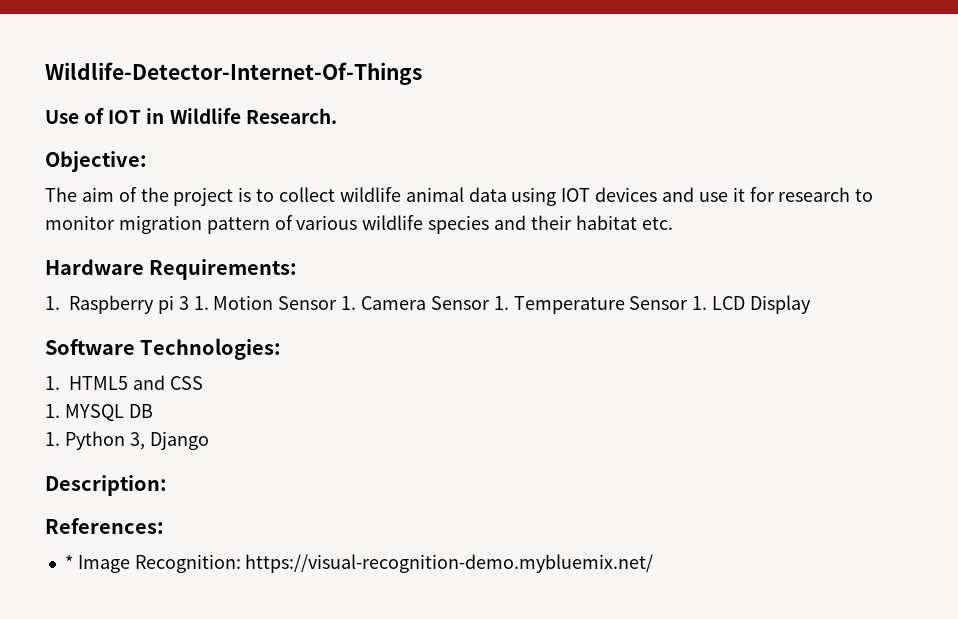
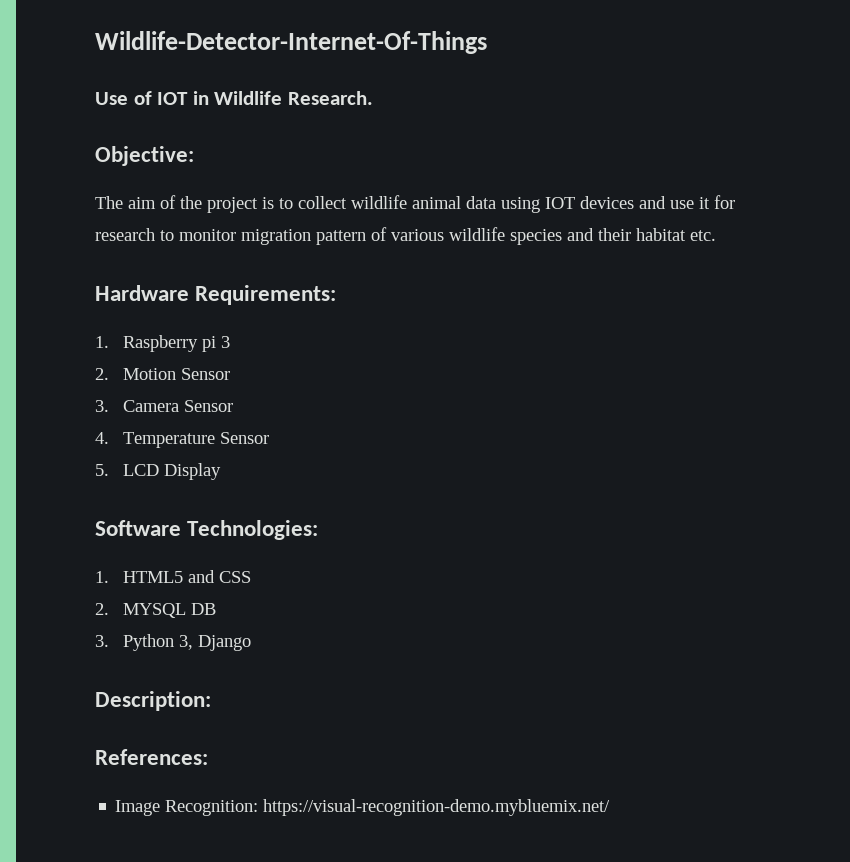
[193,296,209,310] 1. -> [95,368,109,380] // 2.
[341,296,357,310] 1. -> [95,400,109,412] // 3.
[493,296,509,310] 1. -> [95,432,109,444] // 4.
[692,296,708,310] 1. -> [95,464,109,476] // 5.
[45,404,60,418] 1. -> [95,603,109,615] 2.
[45,432,60,446] 1. -> [95,635,109,647] 3.
[64,555,73,569] * -> (208, 757) none

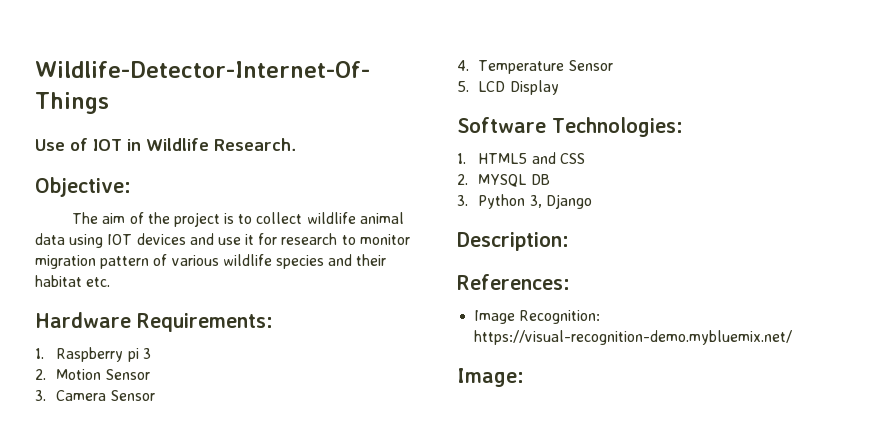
(611, 807) none -> [457,368,524,387] // Image:

